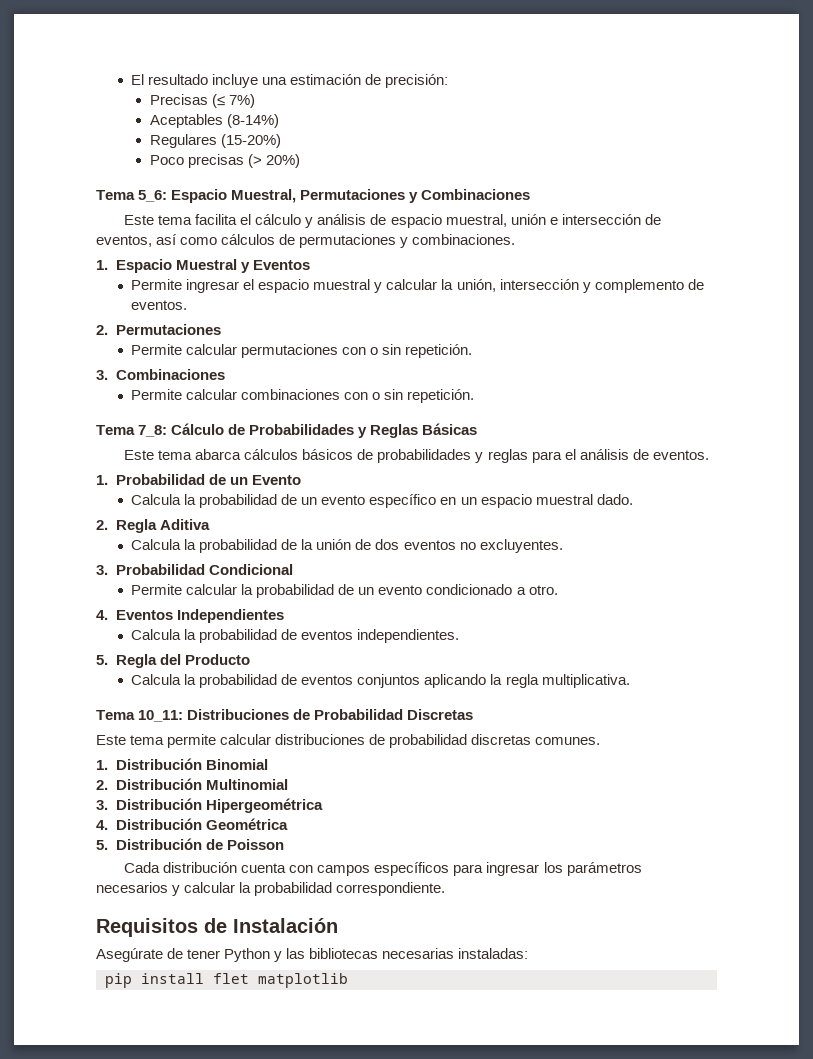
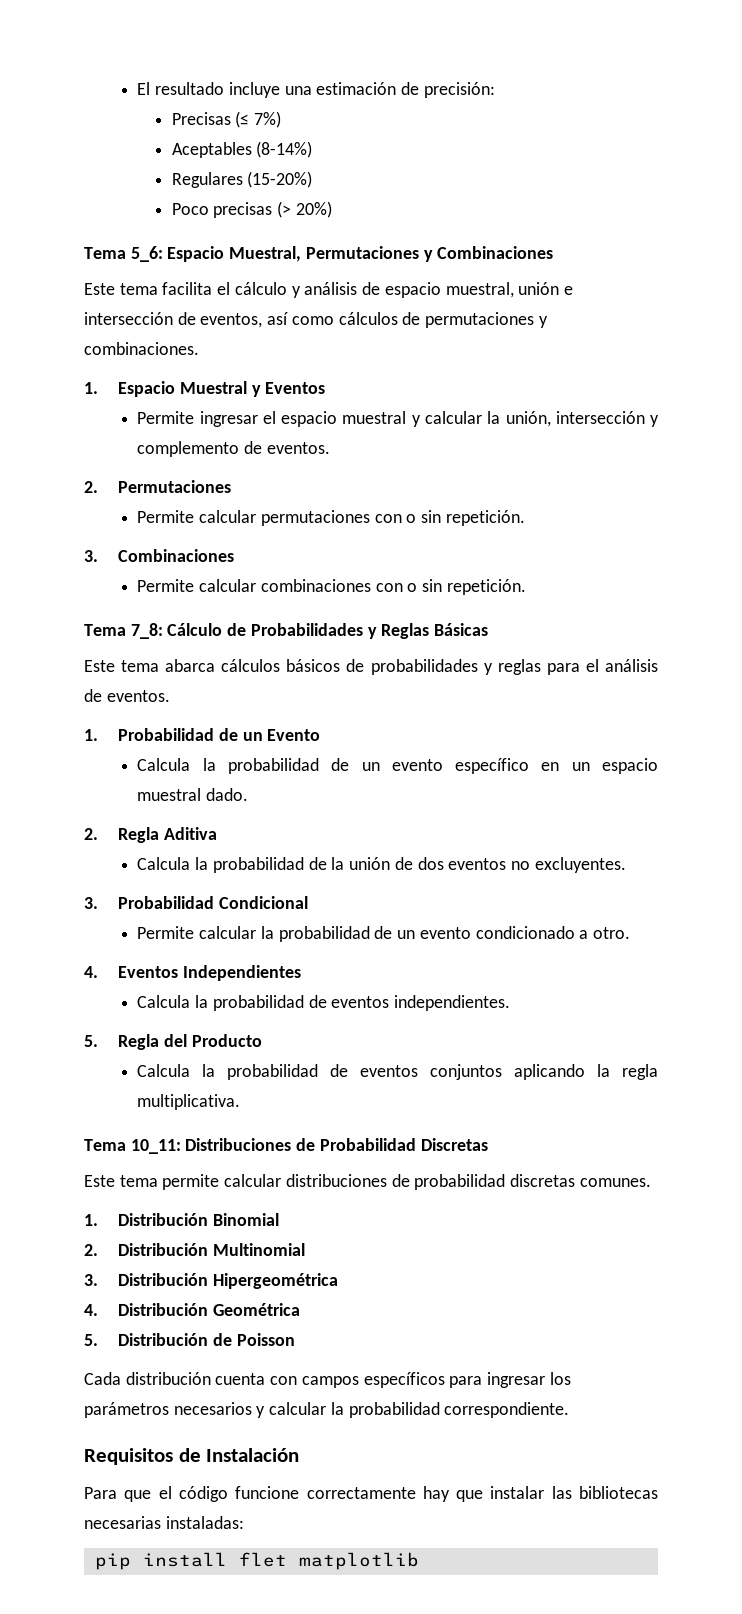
[96,948,283,962] Asegúrate de tener Python y -> [84,1486,545,1502] Para que el código funcione correctamente hay que instalar

